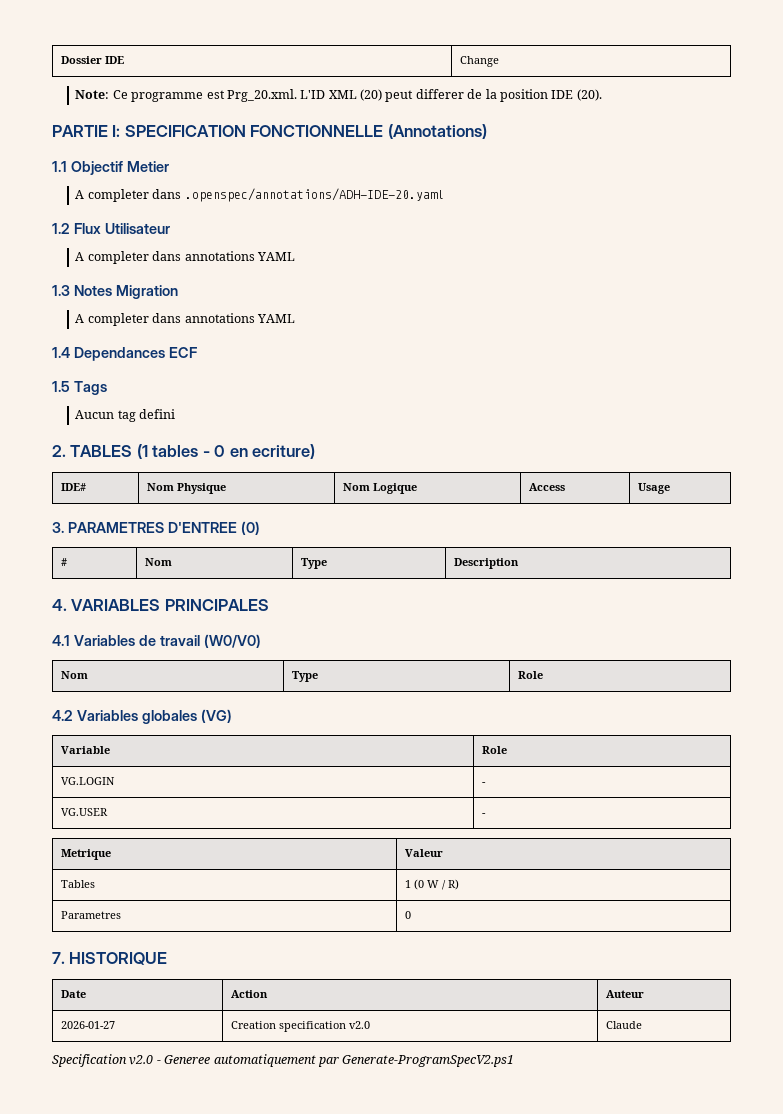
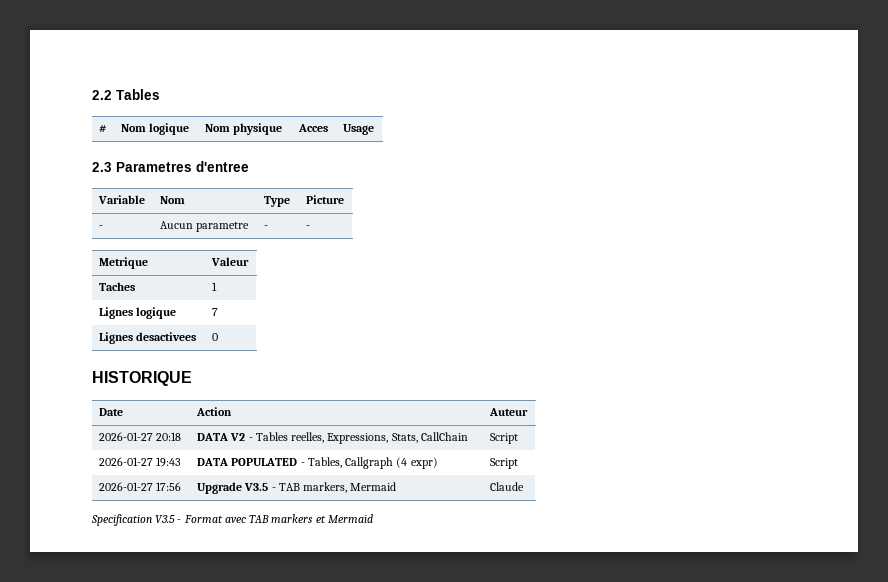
[60,56,124,64] [459,56,499,67] [75,89,602,102] [52,124,487,139] [52,161,169,175] [75,188,444,202] [52,223,170,234] [75,251,295,264] [52,285,178,299] [75,313,295,326] [52,347,197,361] [52,381,107,395] [75,409,176,422] [52,444,316,459] [60,483,86,491] [146,483,226,494] [342,483,417,494] [528,483,565,491] Dossier IDE | Change // Note: Ce programme est Prg_20.xml. L'ID XML (20) peut differer de la position IDE (20). // PARTIE I: SPECIFICATION FONCTIONNELLE (Annotations) // 1.1 Objectif Metier // A completer dans .openspec/annotations/ADH-IDE-20.yaml // 1.2 Flux Utilisateur // A completer dans annotations YAML // 1.3 Notes Migration // A completer dans annotations YAML // 1.4 Dependances ECF // 1.5 Tags // Aucun tag defini // 2. TABLES (1 tables - 0 en ecriture) // IDE# | Nom Physique | Nom Logique | Access -> [92,89,160,100] [99,125,108,132] [121,123,190,135] [205,123,283,135] [298,124,329,132] 2.2 Tables // # | Nom logique | Nom physique | Acces
[52,521,260,535] [60,558,67,566] [144,558,172,566] [300,558,327,569] [453,558,519,569] [52,599,269,611] [52,634,261,648] [60,671,88,679] [291,671,318,682] [517,671,543,679] [52,709,232,724] [60,746,110,754] [481,746,507,754] [60,777,115,785] [481,782,486,785] [60,808,108,816] 3. PARAMETRES D'ENTREE (0) // # | Nom | Type | Description // 4. VARIABLES PRINCIPALES // 4.1 Variables de travail (W0/V0) // Nom | Type | Role // 4.2 Variables globales (VG) // Variable | Role // VG.LOGIN | - // VG.USER -> [92,161,249,172] [98,195,146,204] [160,196,186,204] [264,196,291,207] [306,195,345,204] [99,225,104,229] [160,221,250,232] [264,225,269,229] 2.3 Parametres d'entree // Variable | Nom | Type | Picture // - | Aucun parametre | -
[60,880,95,888] [404,879,459,890] [60,911,121,919] Tables | 1 (0 W / R) // Parametres -> [99,282,136,291] [212,282,218,291] [99,307,177,319] [212,308,219,316] [99,332,197,344] Taches | 1 // Lignes logique | 7 // Lignes desactivees
[52,952,65,964] 7. -> (219, 337) none
[230,1021,370,1032] [605,1021,642,1029] [52,1054,515,1067] | Creation specification v2.0 | Claude // Specification v2.0 - Generee automatiquement par Generate-ProgramSpecV2.ps1 -> [156,432,182,441] [197,432,468,444] [490,433,519,444] [99,457,182,467] [197,457,438,469] [490,458,519,469] [99,482,182,491] [197,482,397,494] [490,482,525,491] [91,514,373,526] 20:18 | DATA V2 - Tables reelles, Expressions, Stats, CallChain | Script // 2026-01-27 19:43 | DATA POPULATED - Tables, Callgraph (4 expr) | Script // 2026-01-27 17:56 | Upgrade V3.5 - TAB markers, Mermaid | Claude // Specification V3.5 - Format avec TAB markers et Mermaid

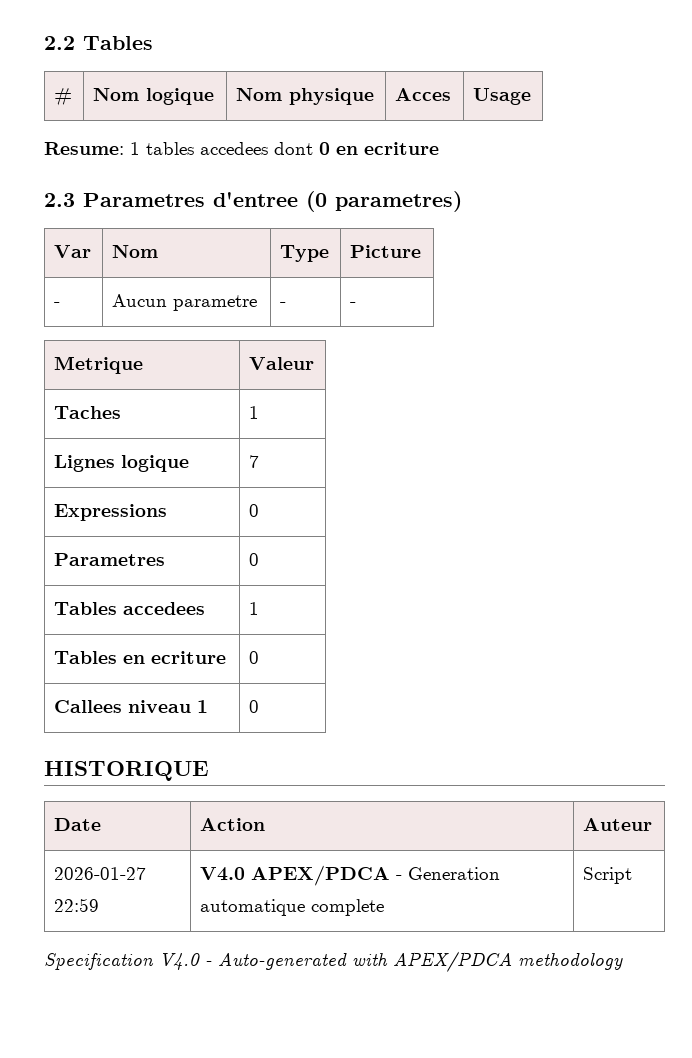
(375, 129) none -> [44,142,439,155] // Resume: 1 tables accedees dont 0 en ecriture
[98,195,146,204] // Variable -> [306,191,462,212] [54,245,92,258] (0 parametres) // Var
[99,332,197,344] Lignes desactivees -> [54,504,168,521] [249,504,260,517] [54,553,166,566] [249,553,260,566] [54,602,206,615] [249,602,260,615] [54,651,227,664] [249,651,260,664] [54,700,209,713] Expressions | 0 // Parametres | 0 // Tables accedees | 1 // Tables en ecriture | 0 // Callees niveau 1
[156,432,182,441] [197,432,468,444] [490,433,519,444] [99,457,182,467] [197,457,438,469] [490,458,519,469] [99,482,182,491] [197,482,397,494] [490,482,525,491] [91,514,373,526] 20:18 | DATA V2 - Tables reelles, Expressions, Stats, CallChain | Script // 2026-01-27 19:43 | DATA POPULATED - Tables, Callgraph (4 expr) | Script // 2026-01-27 17:56 | Upgrade V3.5 - TAB markers, Mermaid | Claude // Specification V3.5 - Format avec TAB markers et Mermaid -> [54,898,100,912] [200,865,501,886] [200,899,385,916] [583,867,633,884] [44,951,623,972] 22:59 | V4.0 APEX/PDCA - Generation automatique complete | Script // Specification V4.0 - Auto-generated with APEX/PDCA methodology

